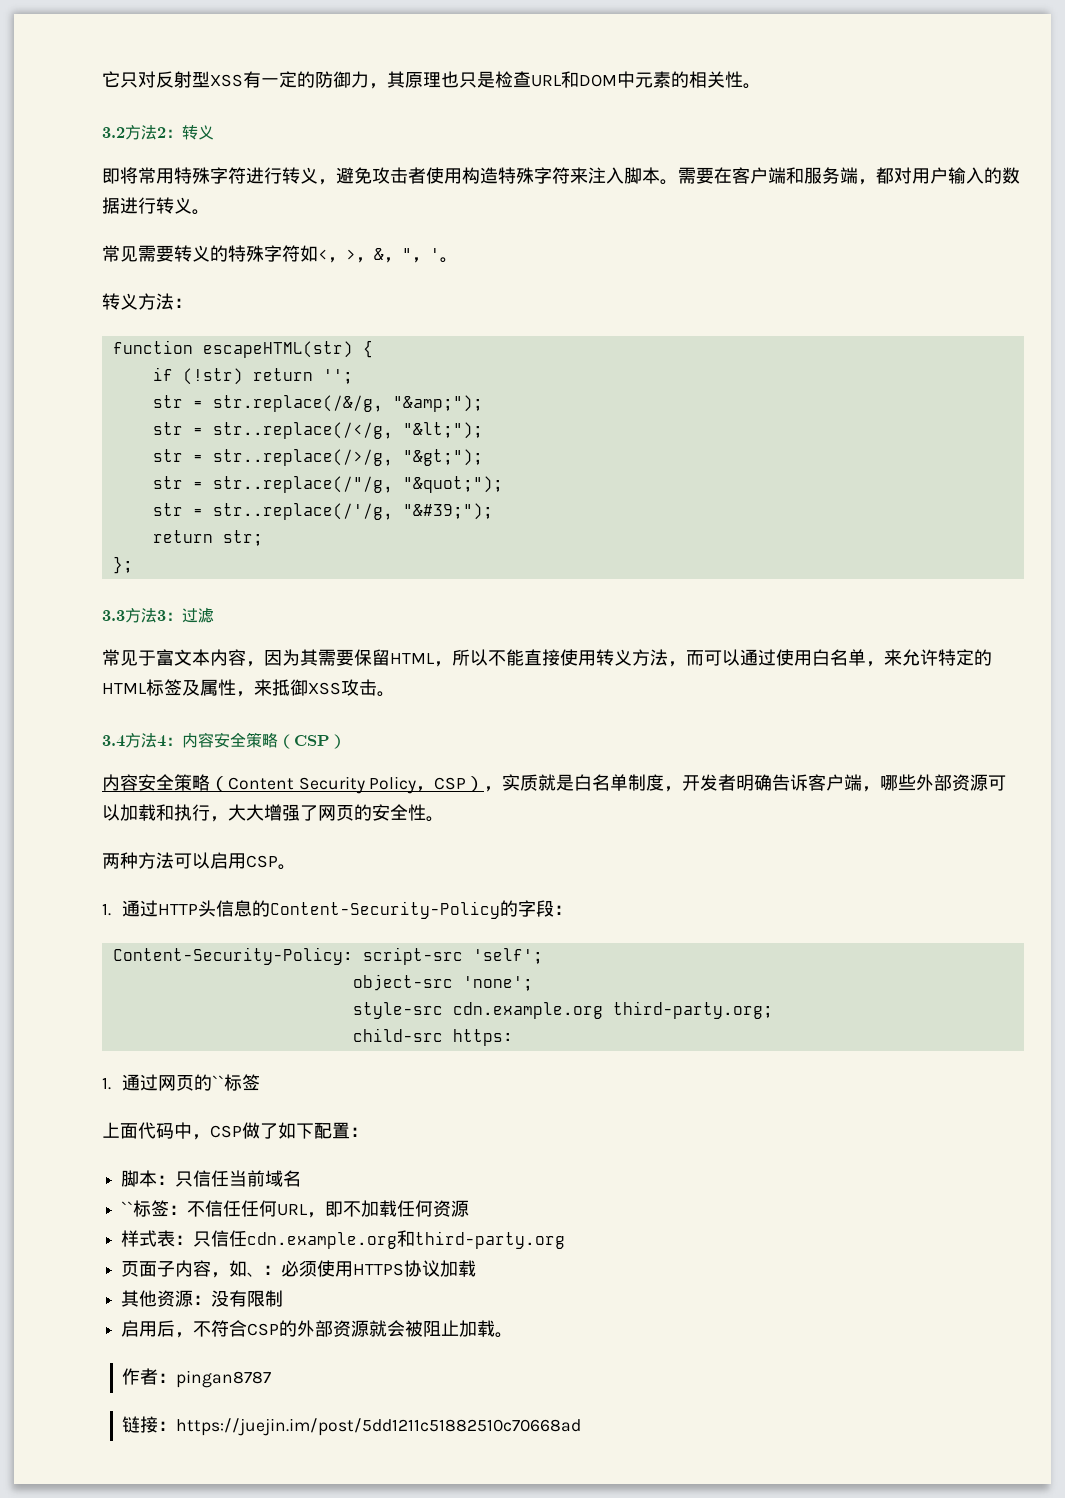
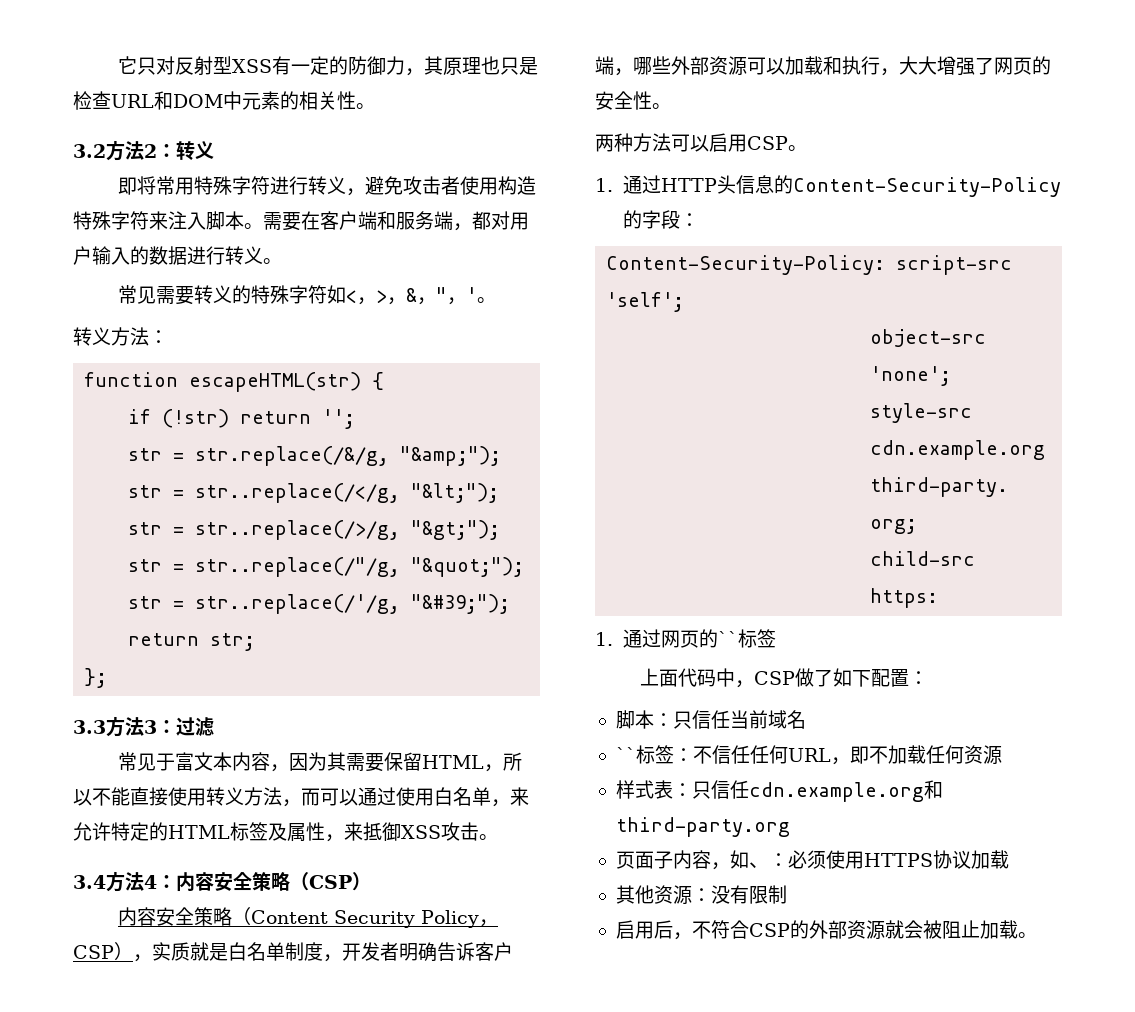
[122,1368,272,1388] [122,1416,582,1436] // 作者：pingan8787 // 链接：https://juejin.im/post/5dd1211c51882510c70668ad -> (1037, 935) none

